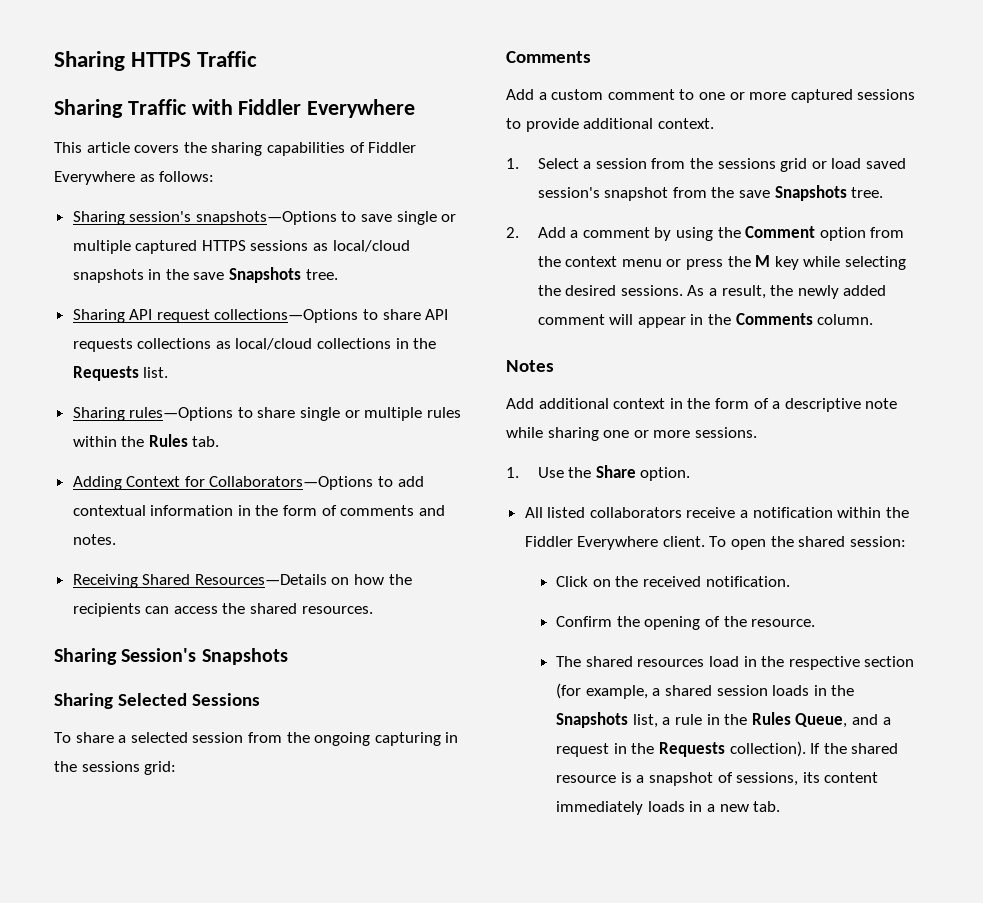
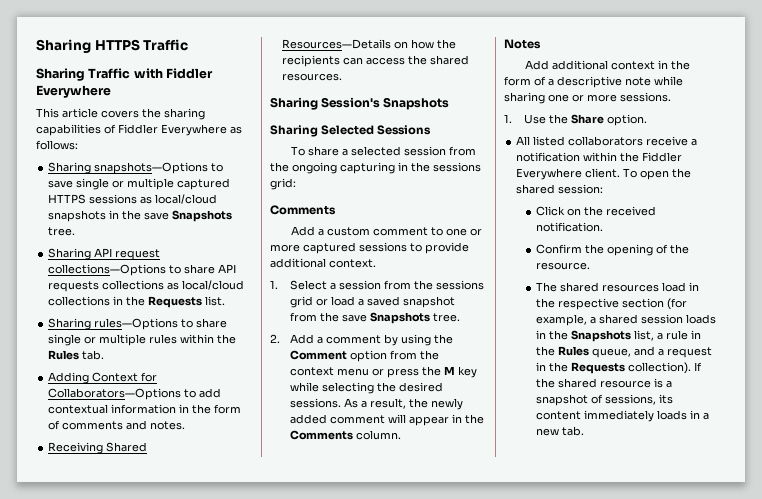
[129,211,192,222] session's -> (92, 168) none
[865,158,906,169] [537,187,600,198] saved session's -> [358,296,401,306] a saved
[795,713,848,728] Queue, -> [592,348,632,358] queue,

